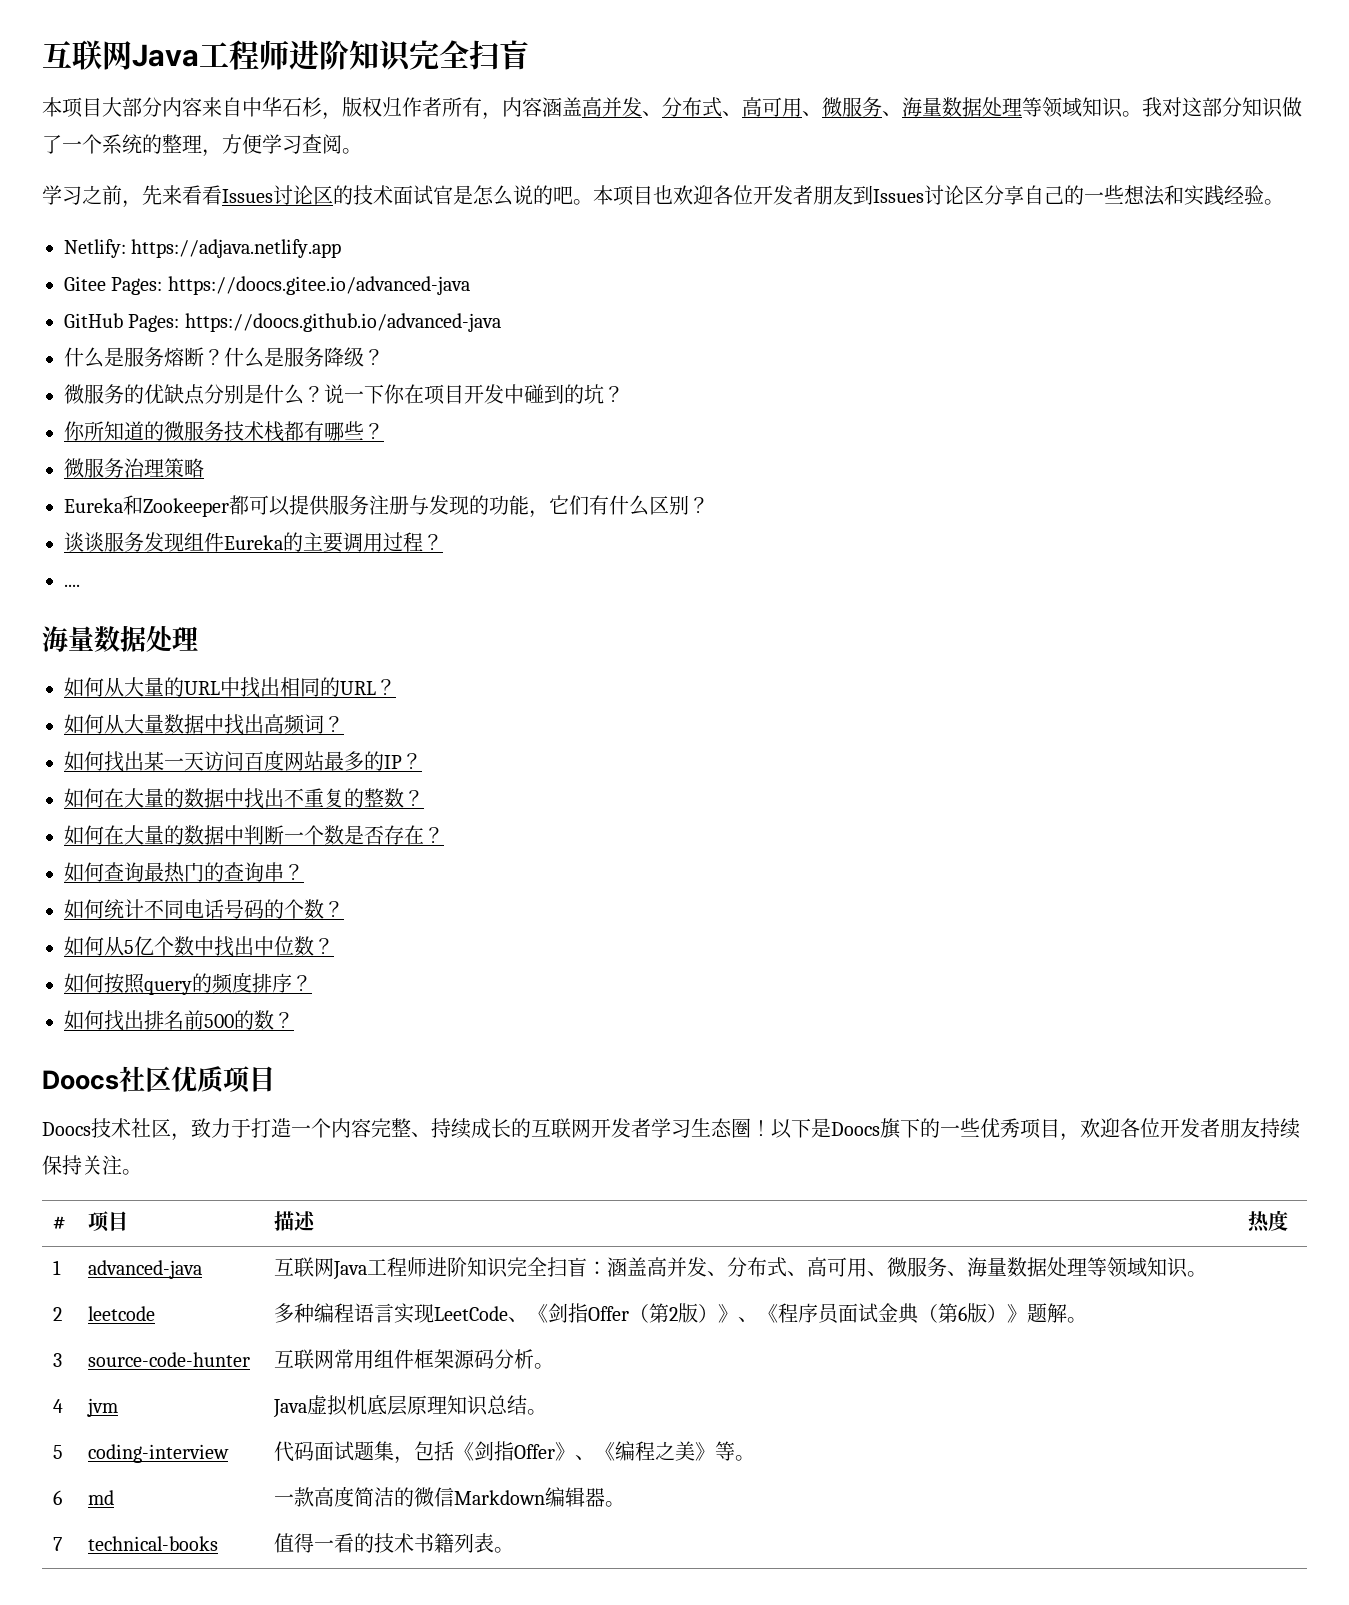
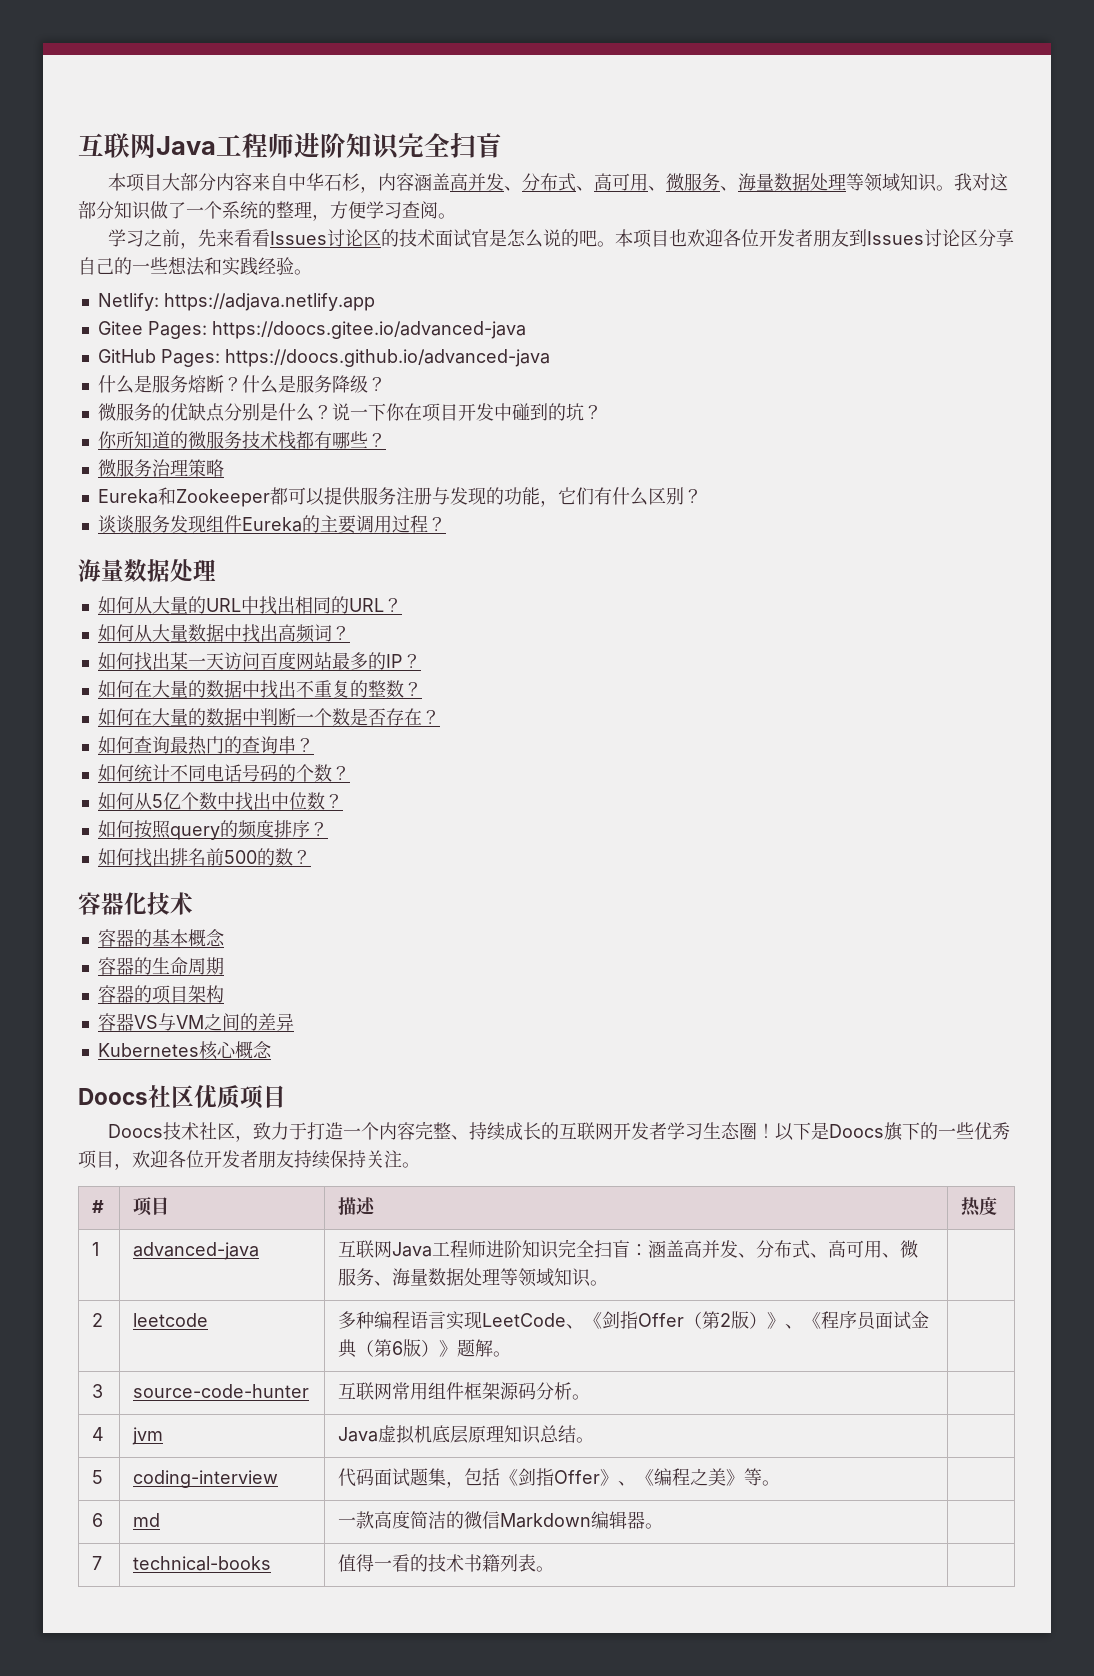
[342,97,502,120] 版权归作者所有， -> (379, 189) none
[64,584,80,587] // .... -> (446, 524) none
(294, 1020) none -> [78,892,193,915] [97,929,225,947] [97,957,224,975] [97,985,224,1004] [97,1013,294,1031] [97,1041,272,1060] // 容器化技术 // 容器的基本概念 // 容器的生命周期 // 容器的项目架构 // 容器VS与VM之间的差异 // Kubernetes核心概念

